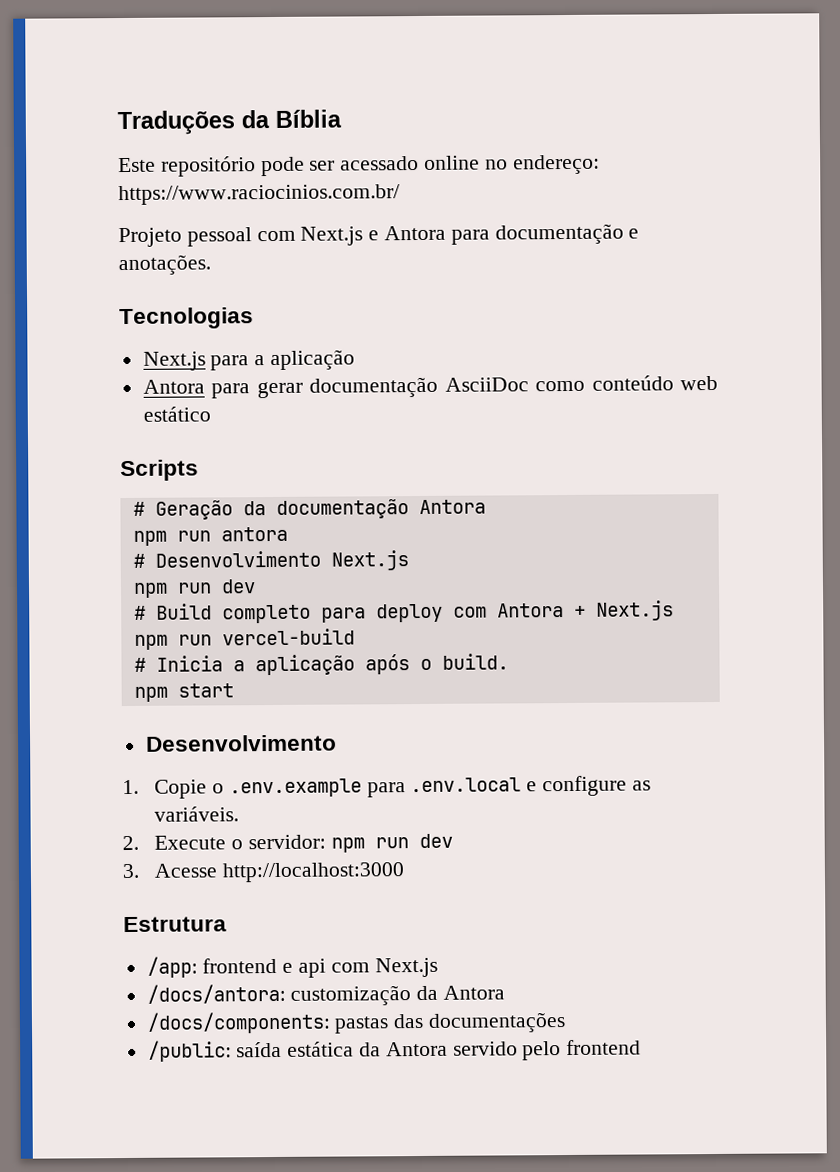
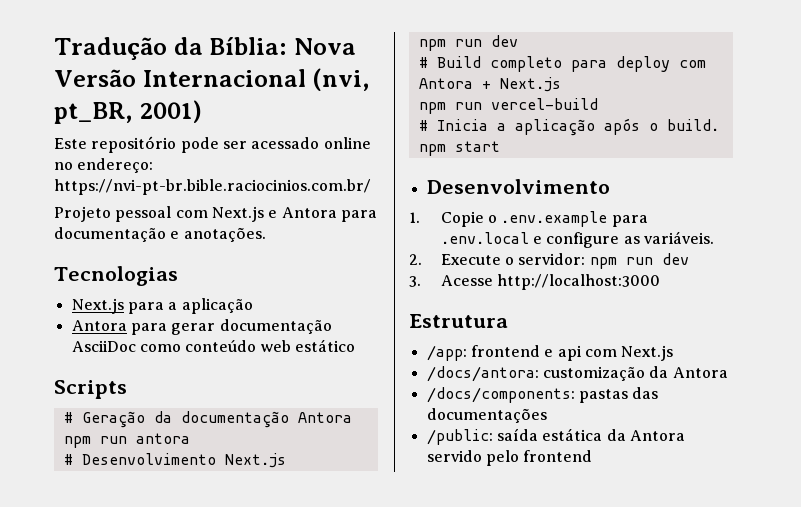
[117,109,342,136] Traduções da Bíblia -> [54,37,357,60] [54,68,371,91] [54,100,202,124] Tradução da Bíblia: Nova Versão Internacional (nvi, pt_BR, 2001)
[118,184,400,206] https://www.raciocinios.com.br/ -> [54,179,371,195] https://nvi-pt-br.bible.raciocinios.com.br/

